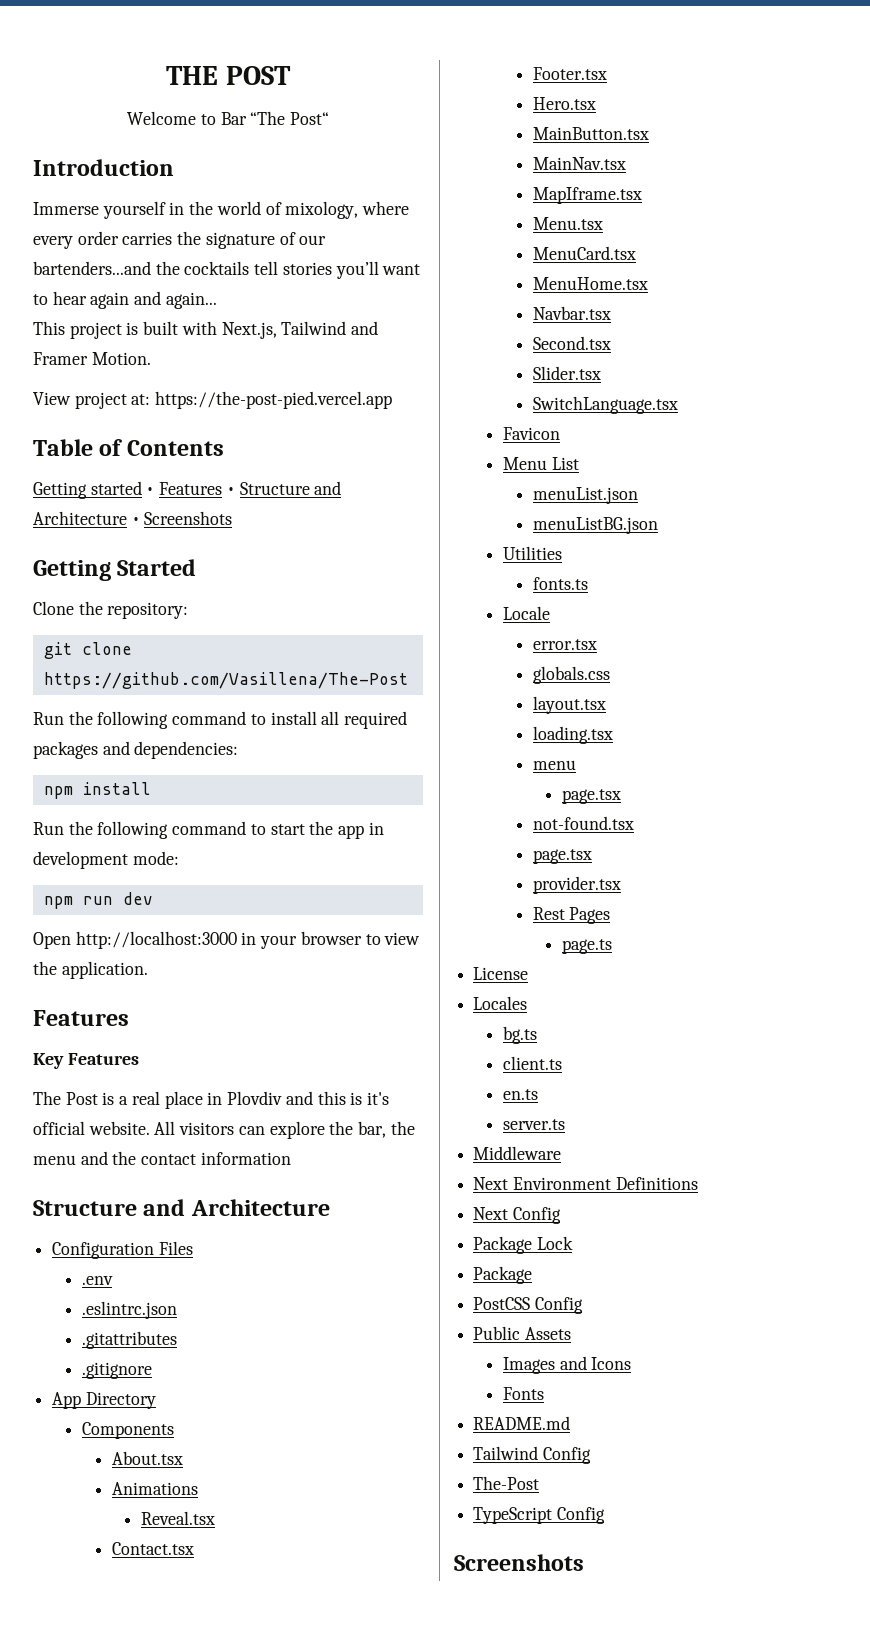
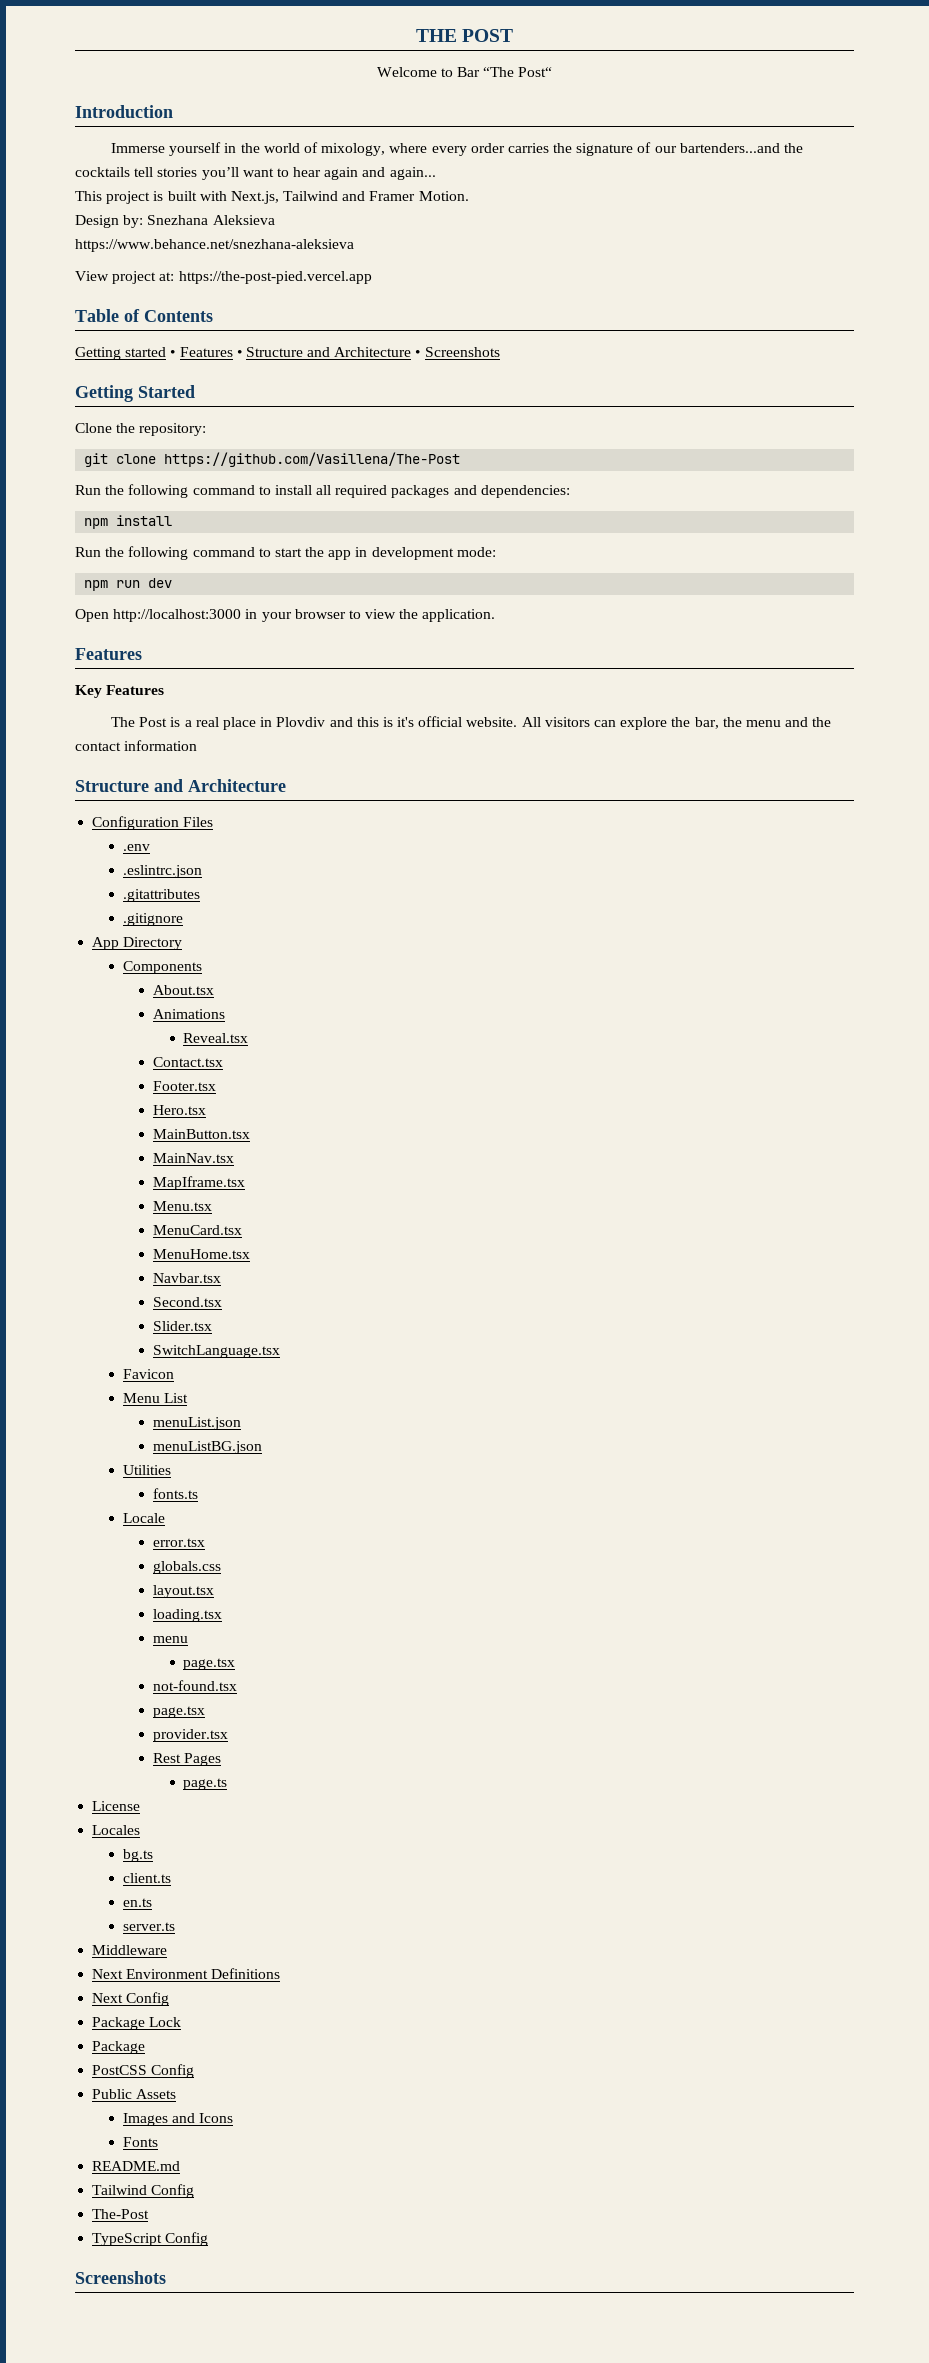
(151, 358) none -> [75,215,275,228] [75,239,354,252] // Design by: Snezhana Aleksieva // https://www.behance.net/snezhana-aleksieva

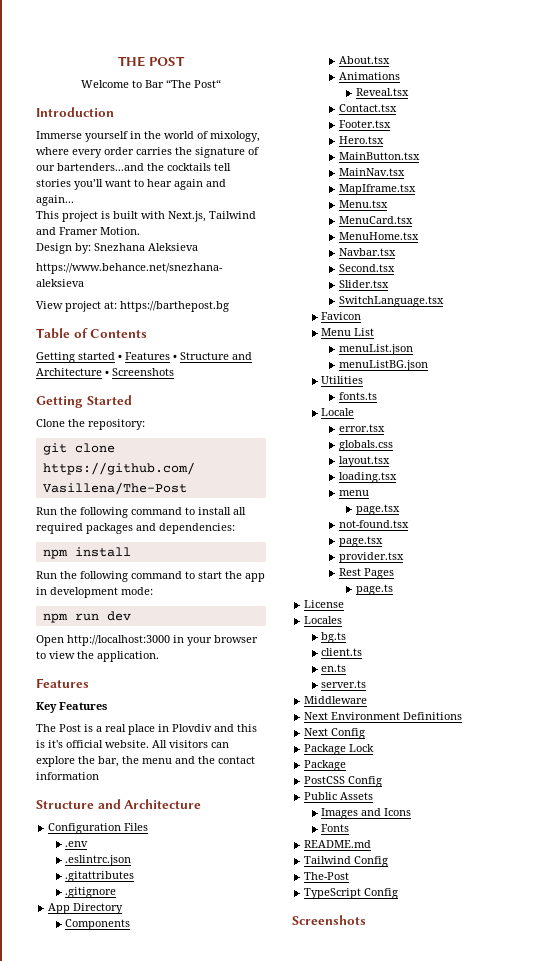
[178,271,372,284] https://the-post-pied.vercel.app -> [120,301,229,312] https://barthepost.bg

